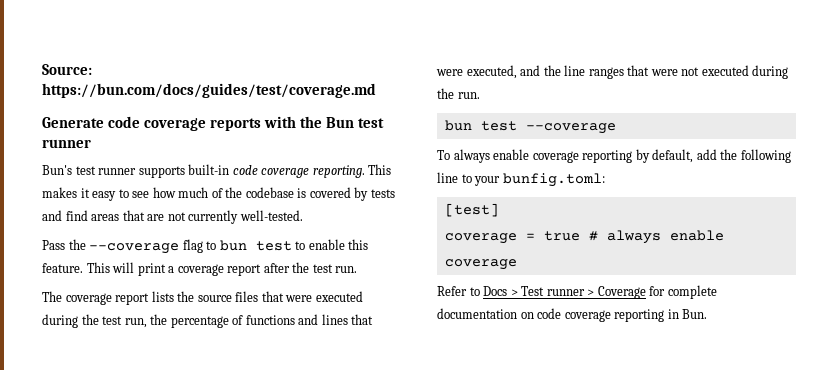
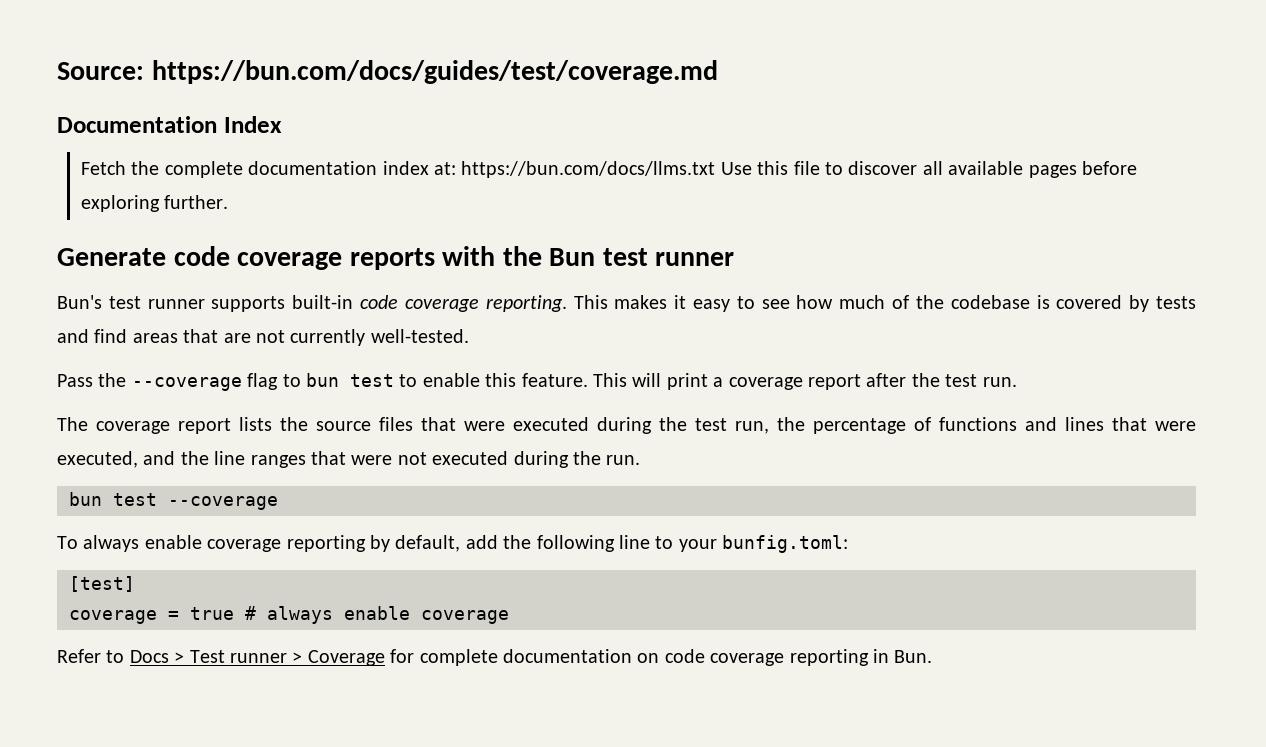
(376, 90) none -> [57,116,282,133] [81,161,1138,178] [81,195,229,212] // Documentation Index // Fetch the complete documentation index at: https://bun.com/docs/llms.txt Use this file to discover all available pages before exploring further.

